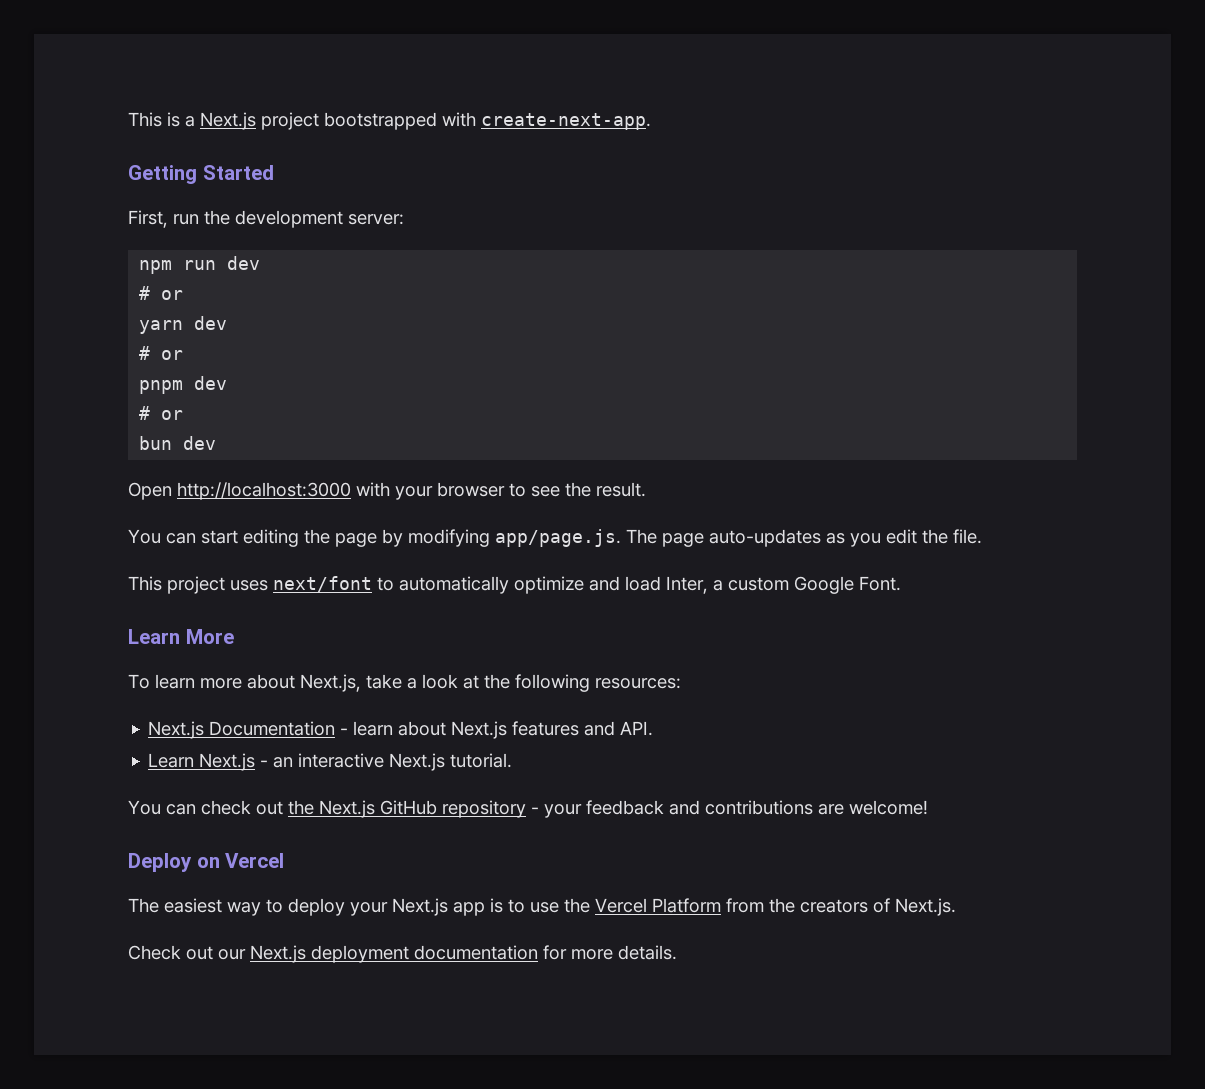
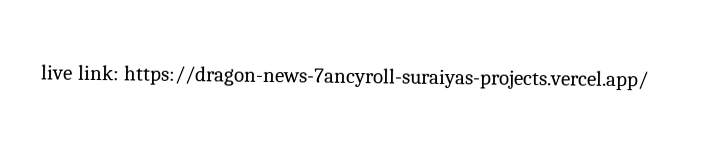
[128,112,651,130] [128,165,274,184] [128,210,404,228] [139,256,261,274] [139,286,184,300] [139,316,228,334] [139,346,184,360] [139,376,228,394] [139,406,184,420] [139,436,217,450] [128,482,646,500] [128,529,982,547] [128,576,901,594] [128,629,234,644] [128,674,681,692] [148,721,654,739] [148,753,513,771] [128,800,928,818] [128,853,285,872] [128,898,956,916] [128,945,677,963] This is a Next.js project bootstrapped with create-next-app. // Getting Started // First, run the development server: // npm run dev // # or // yarn dev // # or // pnpm dev // # or // bun dev // Open http://localhost:3000 with your browser to see the result. // You can start editing the page by modifying app/page.js. The page auto-updates as you edit the file. // This project uses next/font to automatically optimize and load Inter, a custom Google Font. // Learn More // To learn more about Next.js, take a look at the following resources: // Next.js Documentation - learn about Next.js features and API. // Learn Next.js - an interactive Next.js tutorial. // You can check out the Next.js GitHub repository - your feedback and contributions are welcome! // Deploy on Vercel // The easiest way to deploy your Next.js app is to use the Vercel Platform from the creators of Next.js. // Check out our Next.js deployment documentation for more details. -> [40,64,650,91] live link: https://dragon-news-7ancyroll-suraiyas-projects.vercel.app/

